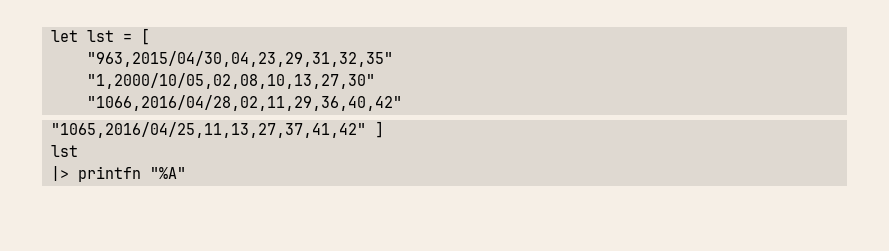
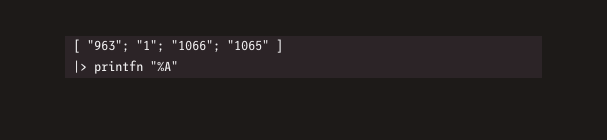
[50,28,150,45] [86,51,393,67] [86,73,375,89] [86,95,402,111] [50,122,366,138] let lst = [ // "963,2015/04/30,04,23,29,31,32,35" // "1,2000/10/05,02,08,10,13,27,30" // "1066,2016/04/28,02,11,29,36,40,42" // "1065,2016/04/25,11,13,27,37,41,42" -> [72,39,269,53] [ "963"; "1"; "1066"; "1065"
[50,145,78,157] // lst -> (283, 46) none

